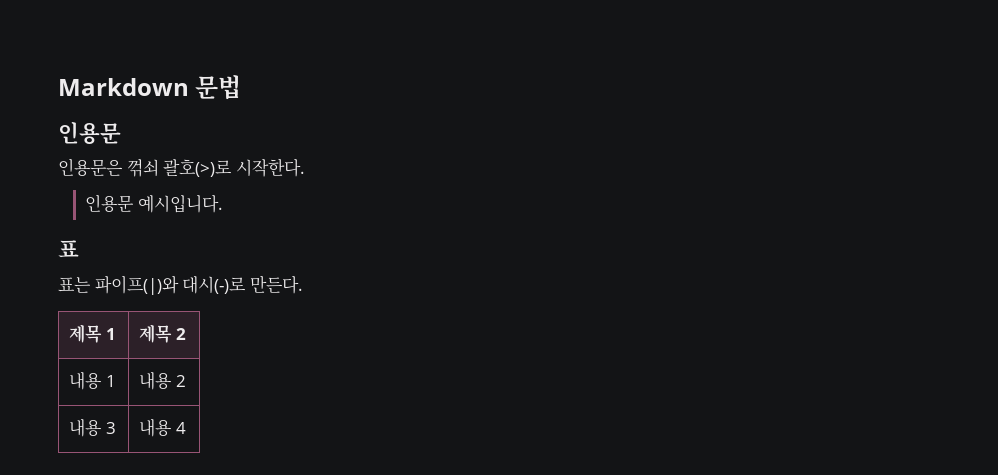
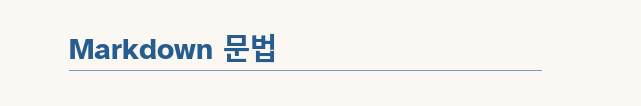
[58,122,121,144] [58,158,305,177] [85,194,223,213] [58,240,79,258] [58,275,303,295] [69,324,116,343] [139,324,186,343] [69,371,116,390] [139,371,186,390] [69,418,116,437] [139,418,186,437] // 인용문 // 인용문은 꺾쇠 괄호(>)로 시작한다. // 인용문 예시입니다. // 표 // 표는 파이프(|)와 대시(-)로 만든다. // 제목 1 | 제목 2 // 내용 1 | 내용 2 // 내용 3 | 내용 4 -> (277, 48) none

